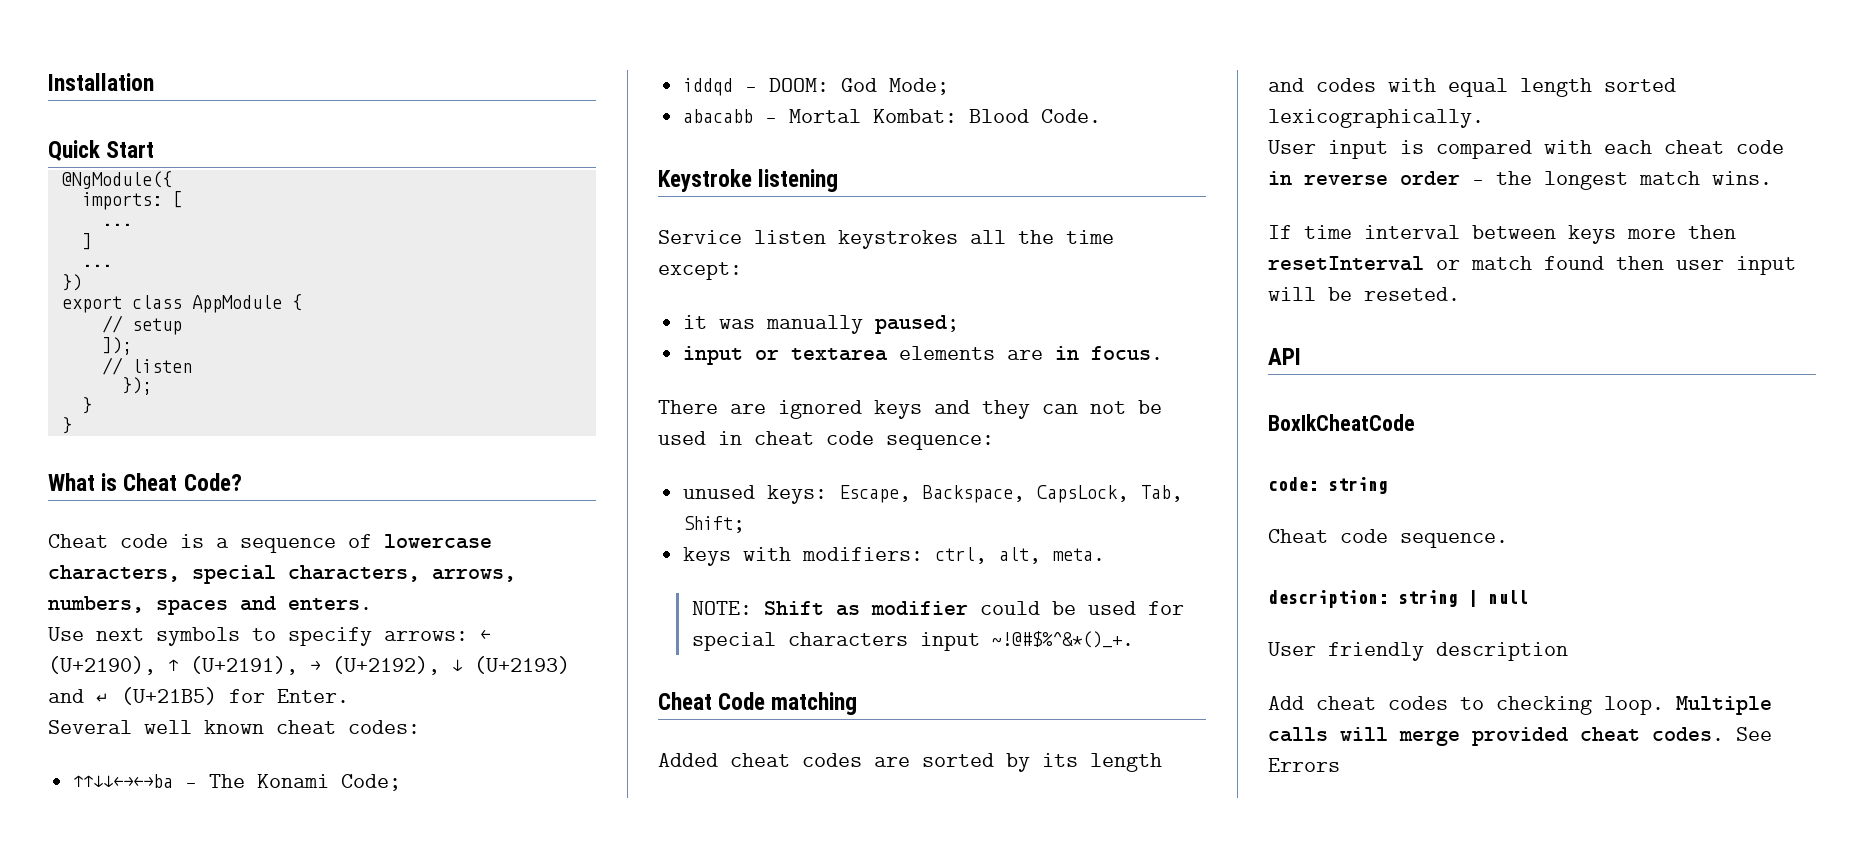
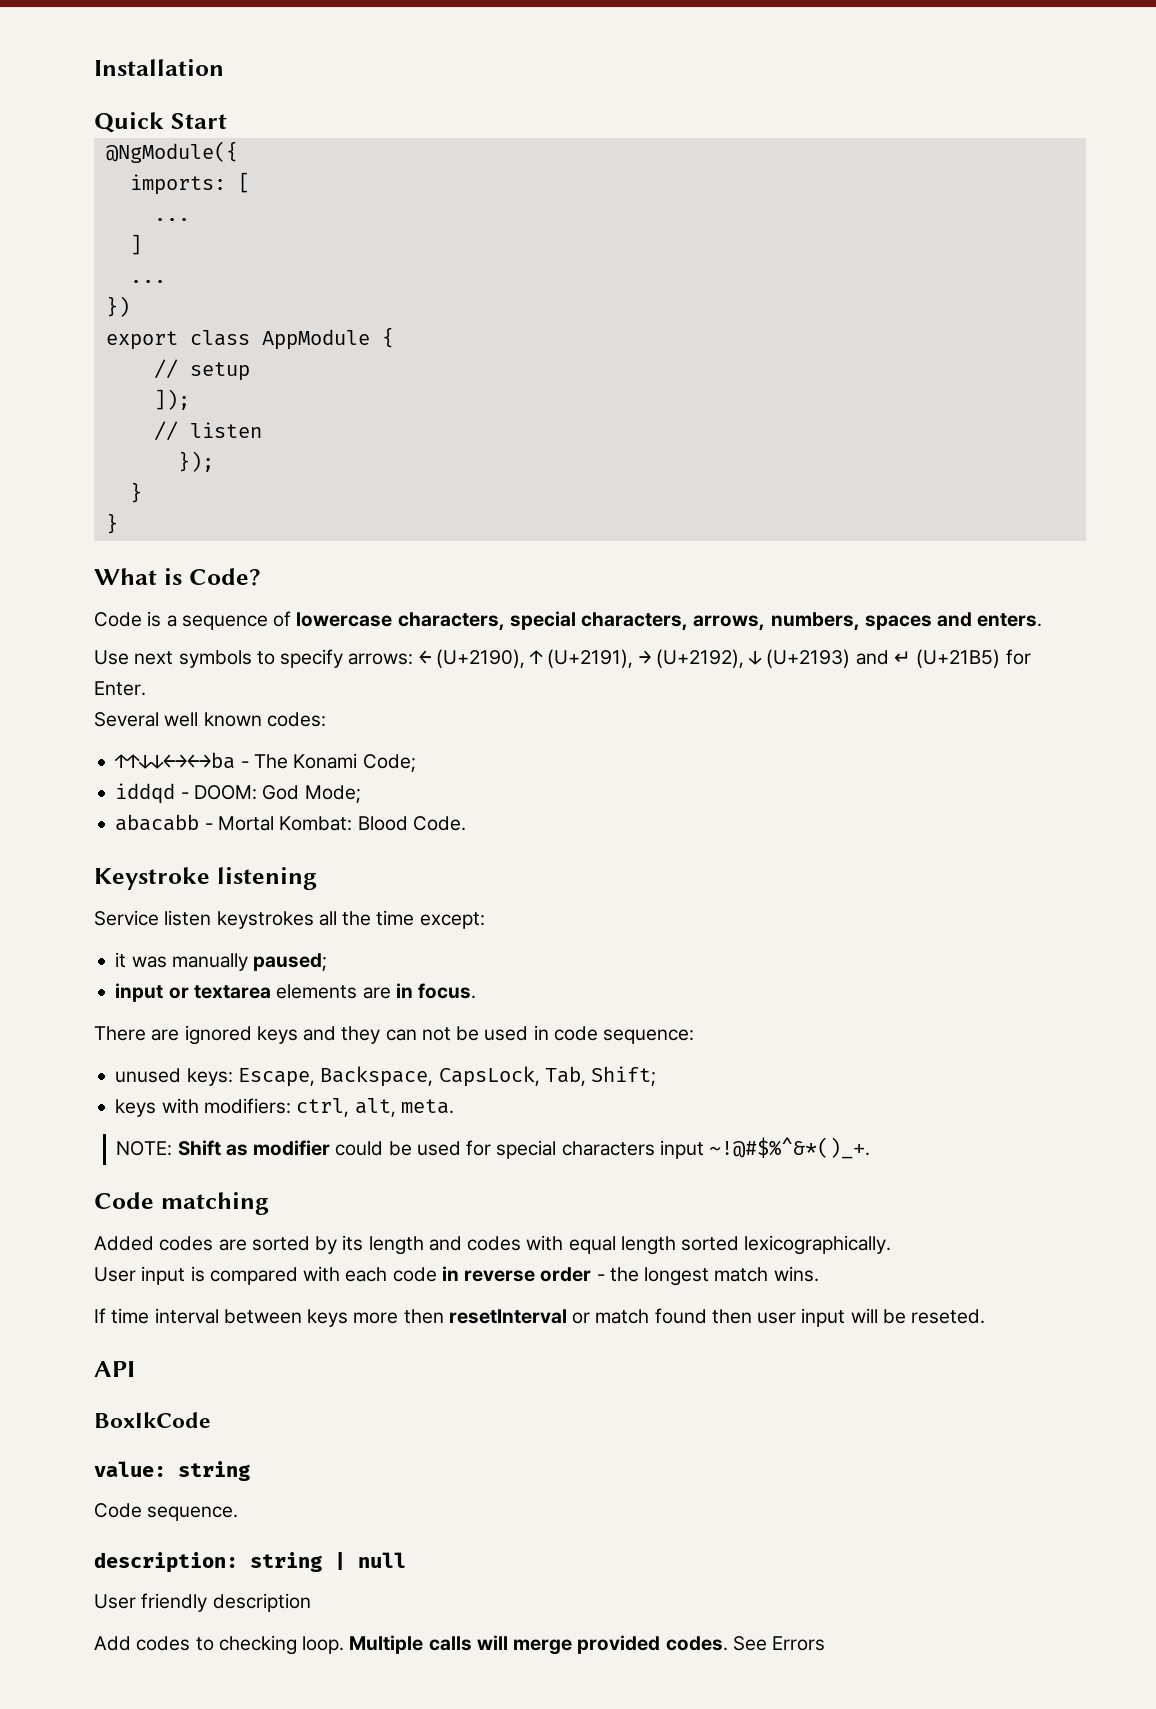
[123,473,178,491] Cheat -> (182, 576) none
[48,534,168,548] Cheat code -> [94,612,142,627] Code
[276,720,336,734] cheat -> (262, 719) none
[754,431,814,445] cheat -> (549, 1032) none
[658,692,712,710] Сheat -> (871, 1148) none
[730,753,790,767] cheat -> (154, 1243) none
[1664,140,1724,154] cheat -> (388, 1274) none
[1268,414,1415,431] [1268,477,1318,491] BoxIkCheatCode // code: -> [94,1412,211,1428] [94,1461,166,1477] BoxIkCode // value:
[1268,529,1388,543] Cheat code -> [94,1503,142,1518] Сode
[1316,696,1376,710] cheat -> (131, 1643) none
[1580,727,1640,742] cheat -> (661, 1644) none

